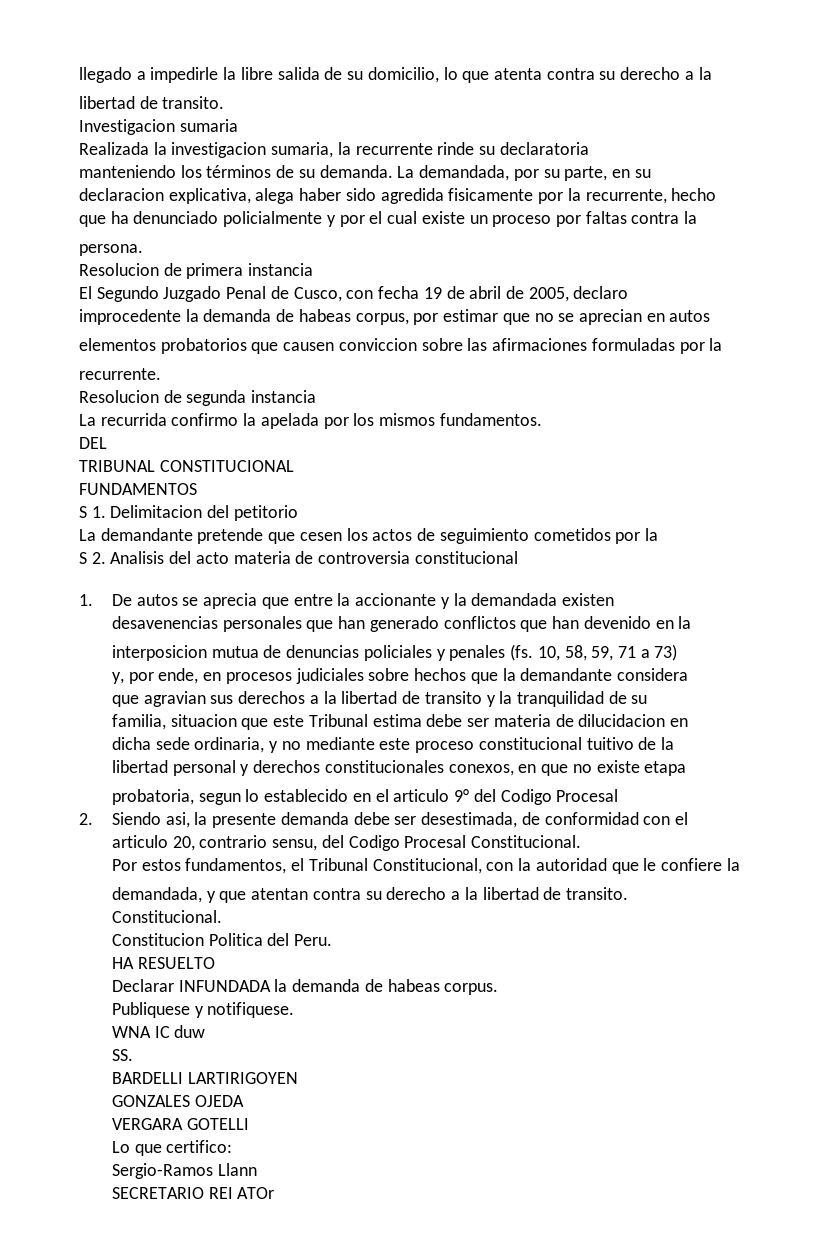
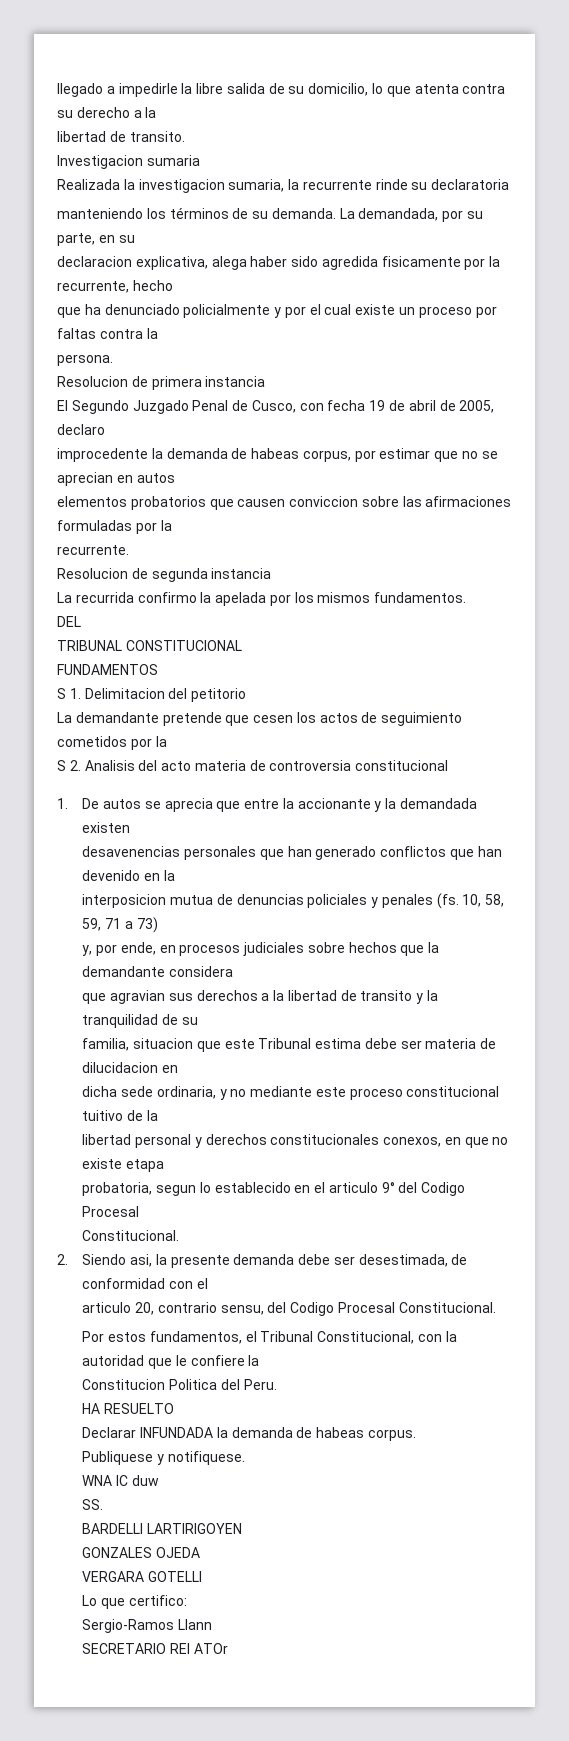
(619, 795) none -> [82,1230,180,1241] // Constitucional.
[112,887,628,903] [112,910,223,923] // demandada, y que atentan contra su derecho a la libertad de transito. // Constitucional. -> (260, 1360) none

